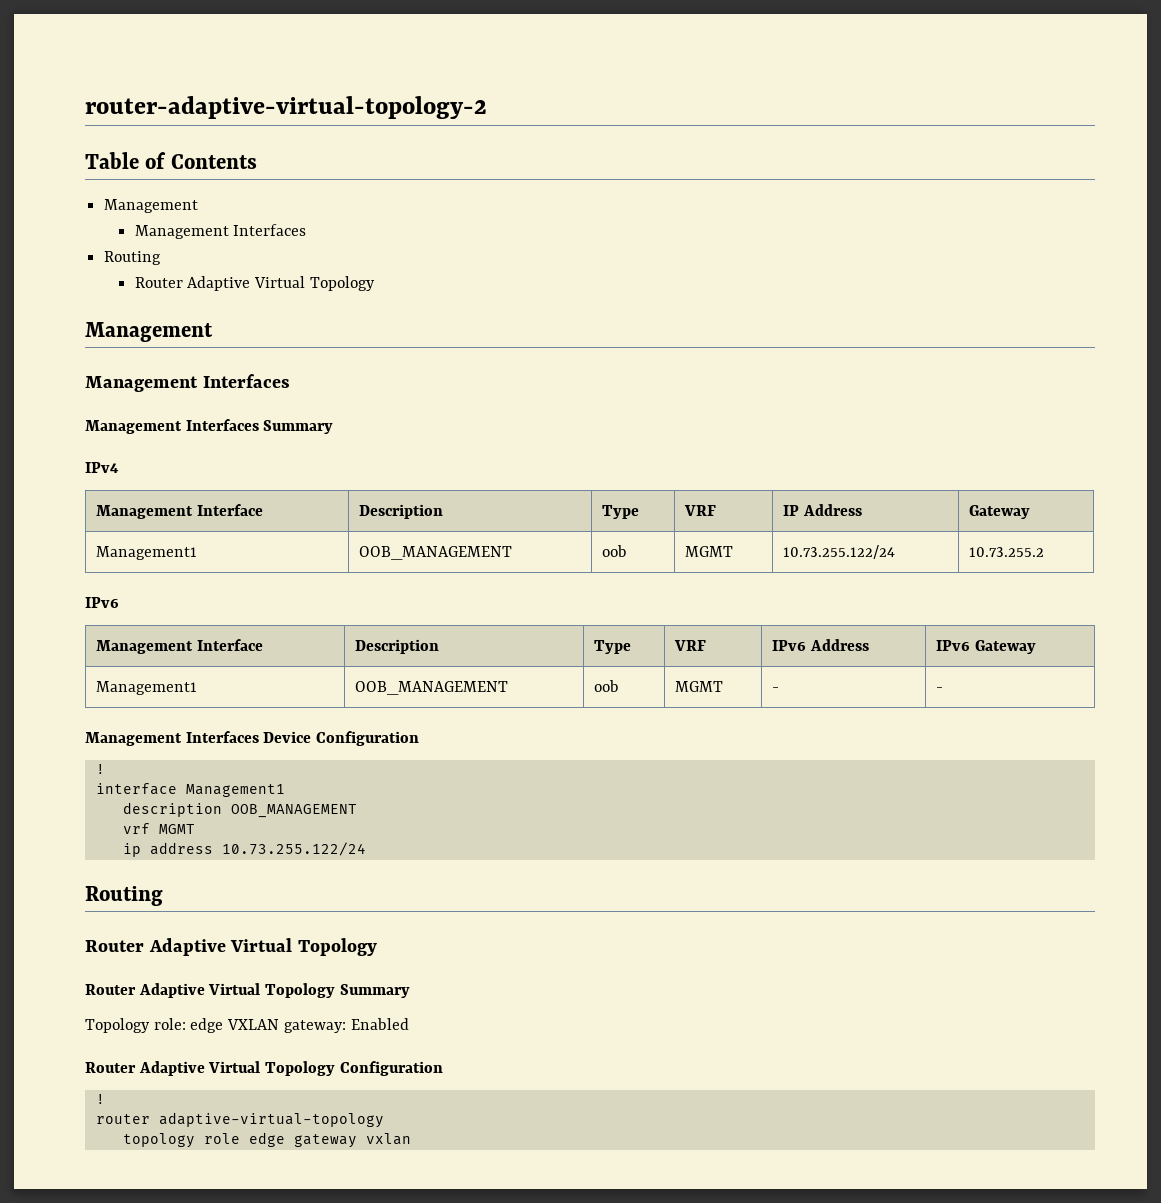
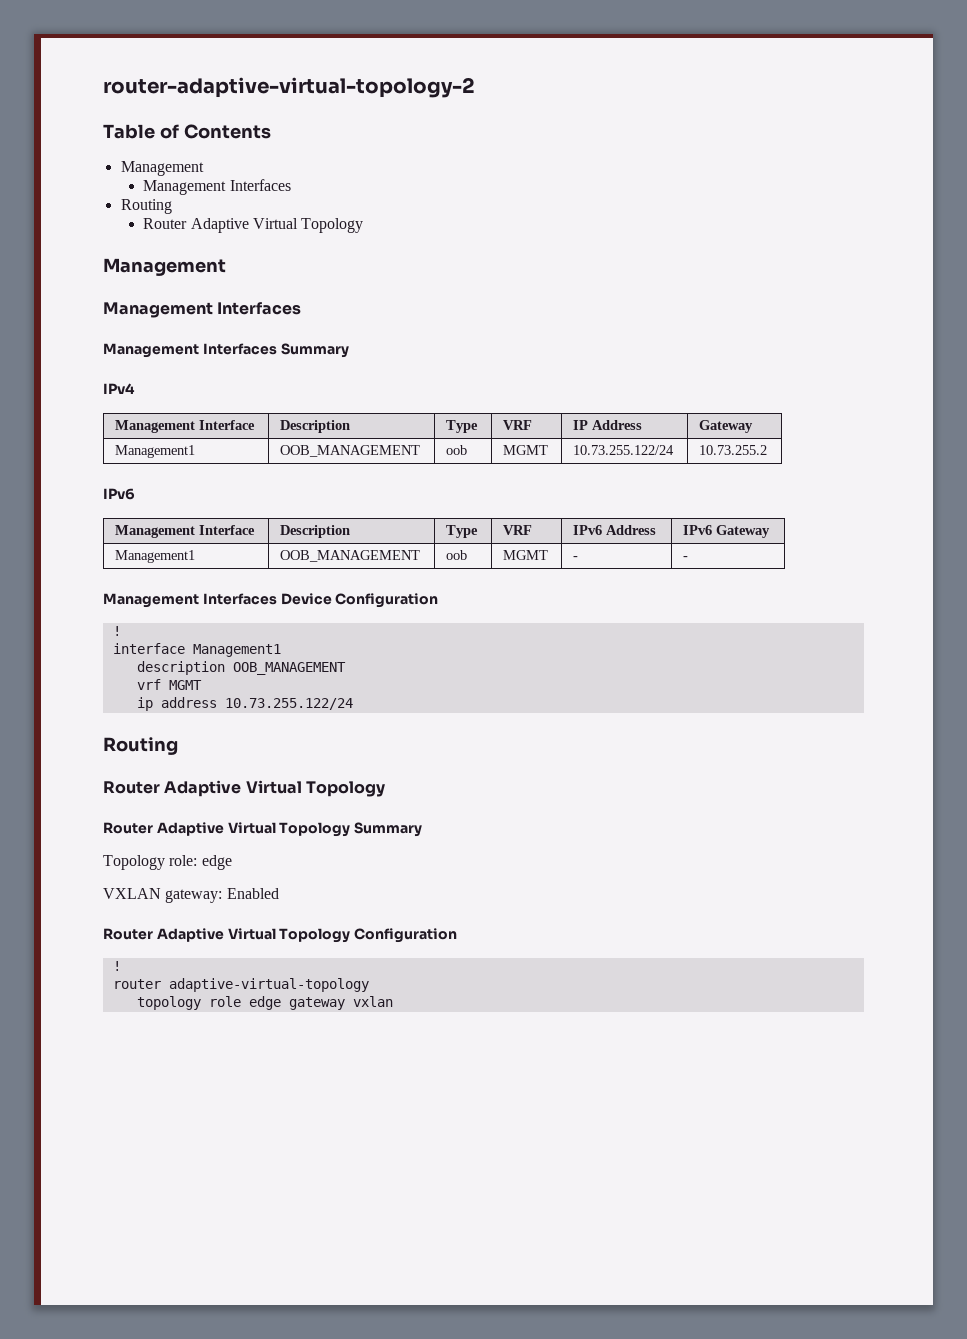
(224, 1025) none -> (232, 862) //

